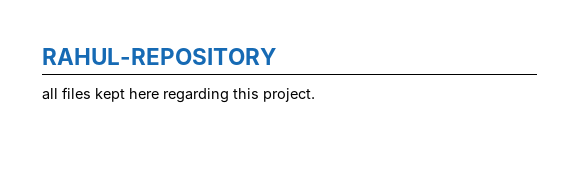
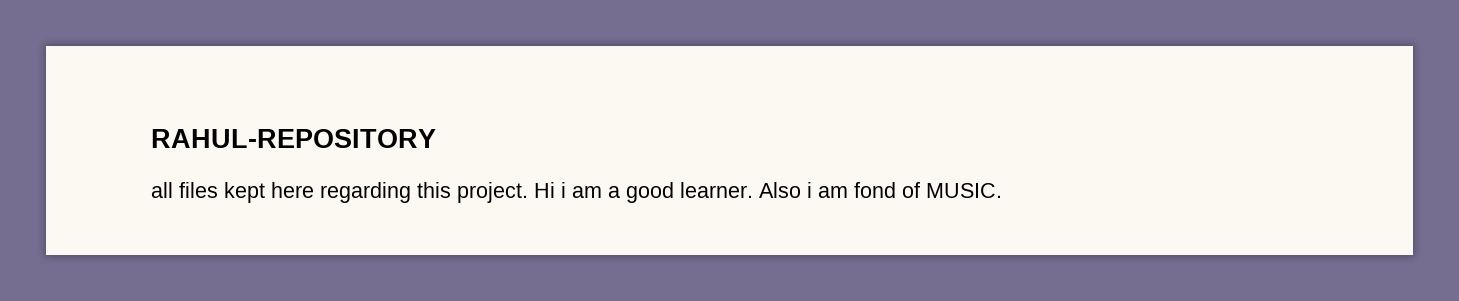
(315, 95) none -> [534,182,1002,203] Hi i am a good learner. Also i am fond of MUSIC.

